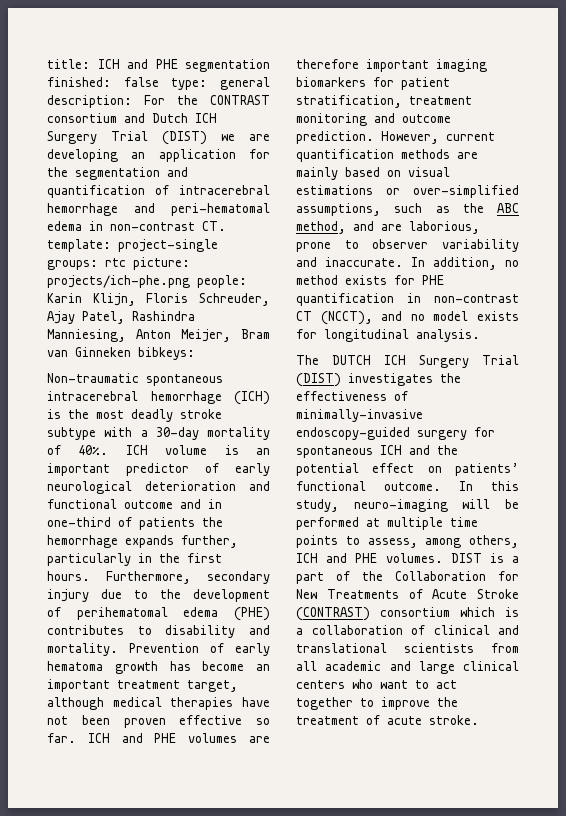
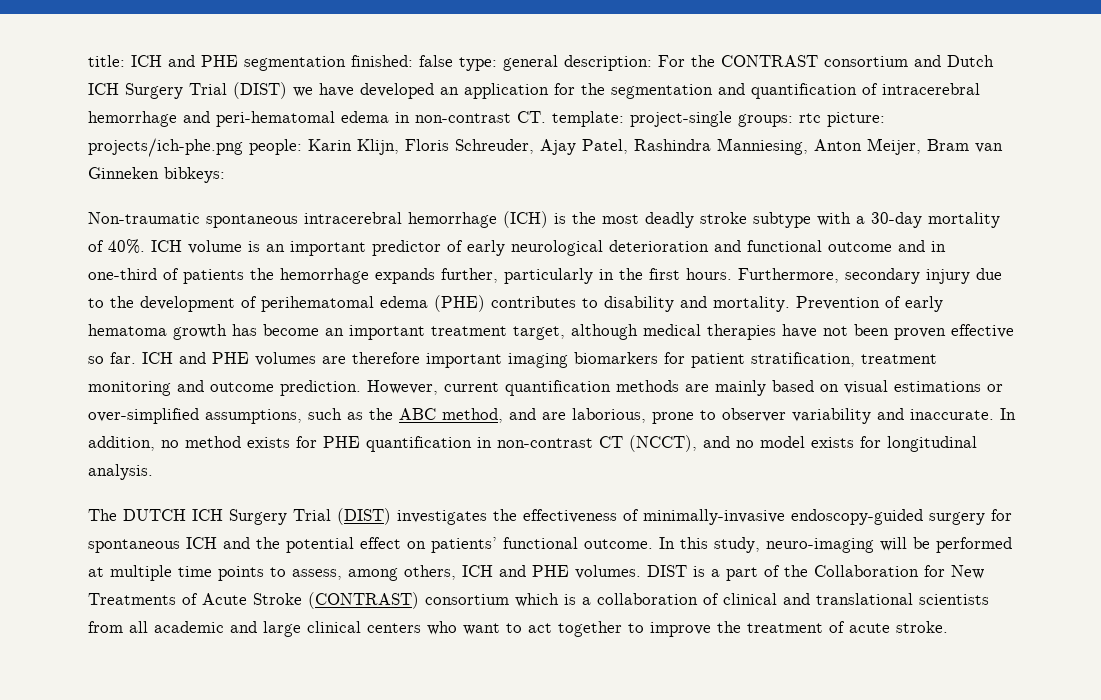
[249,134,270,141] [47,149,118,162] are developing -> [319,83,434,99] have developed

